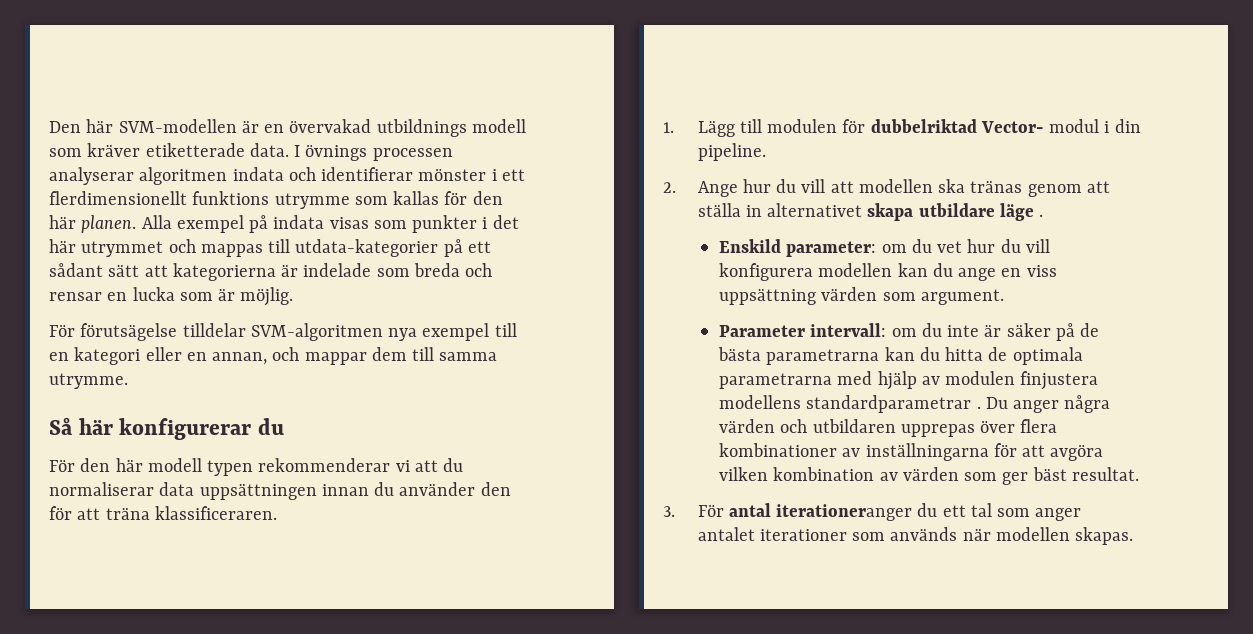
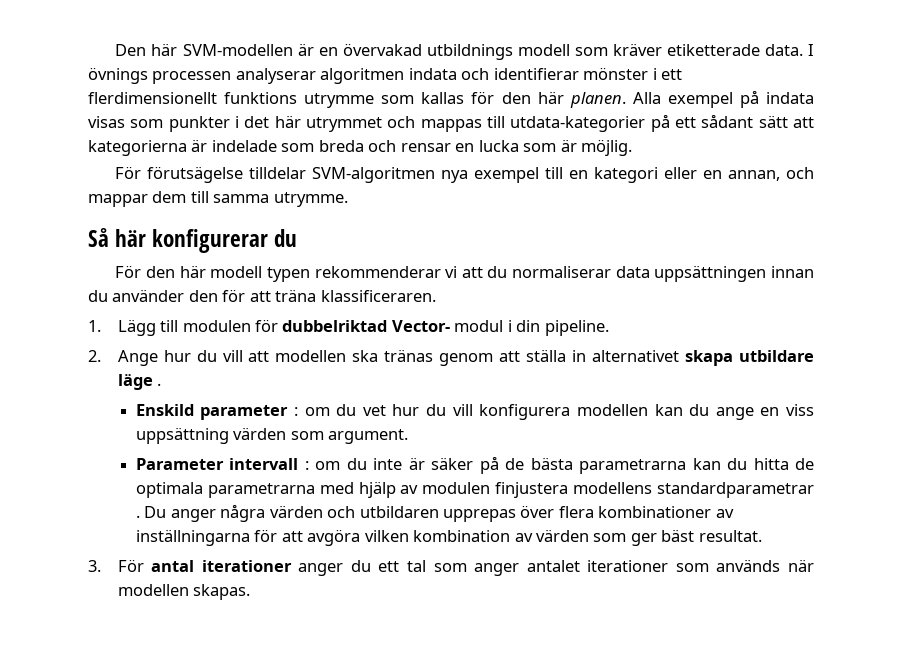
[786,241,877,257] parameter: -> [200,405,299,420] parameter :
[810,323,887,337] intervall: -> [229,458,309,470] intervall :
[776,504,913,521] iterationeranger -> [201,560,344,576] iterationer anger

